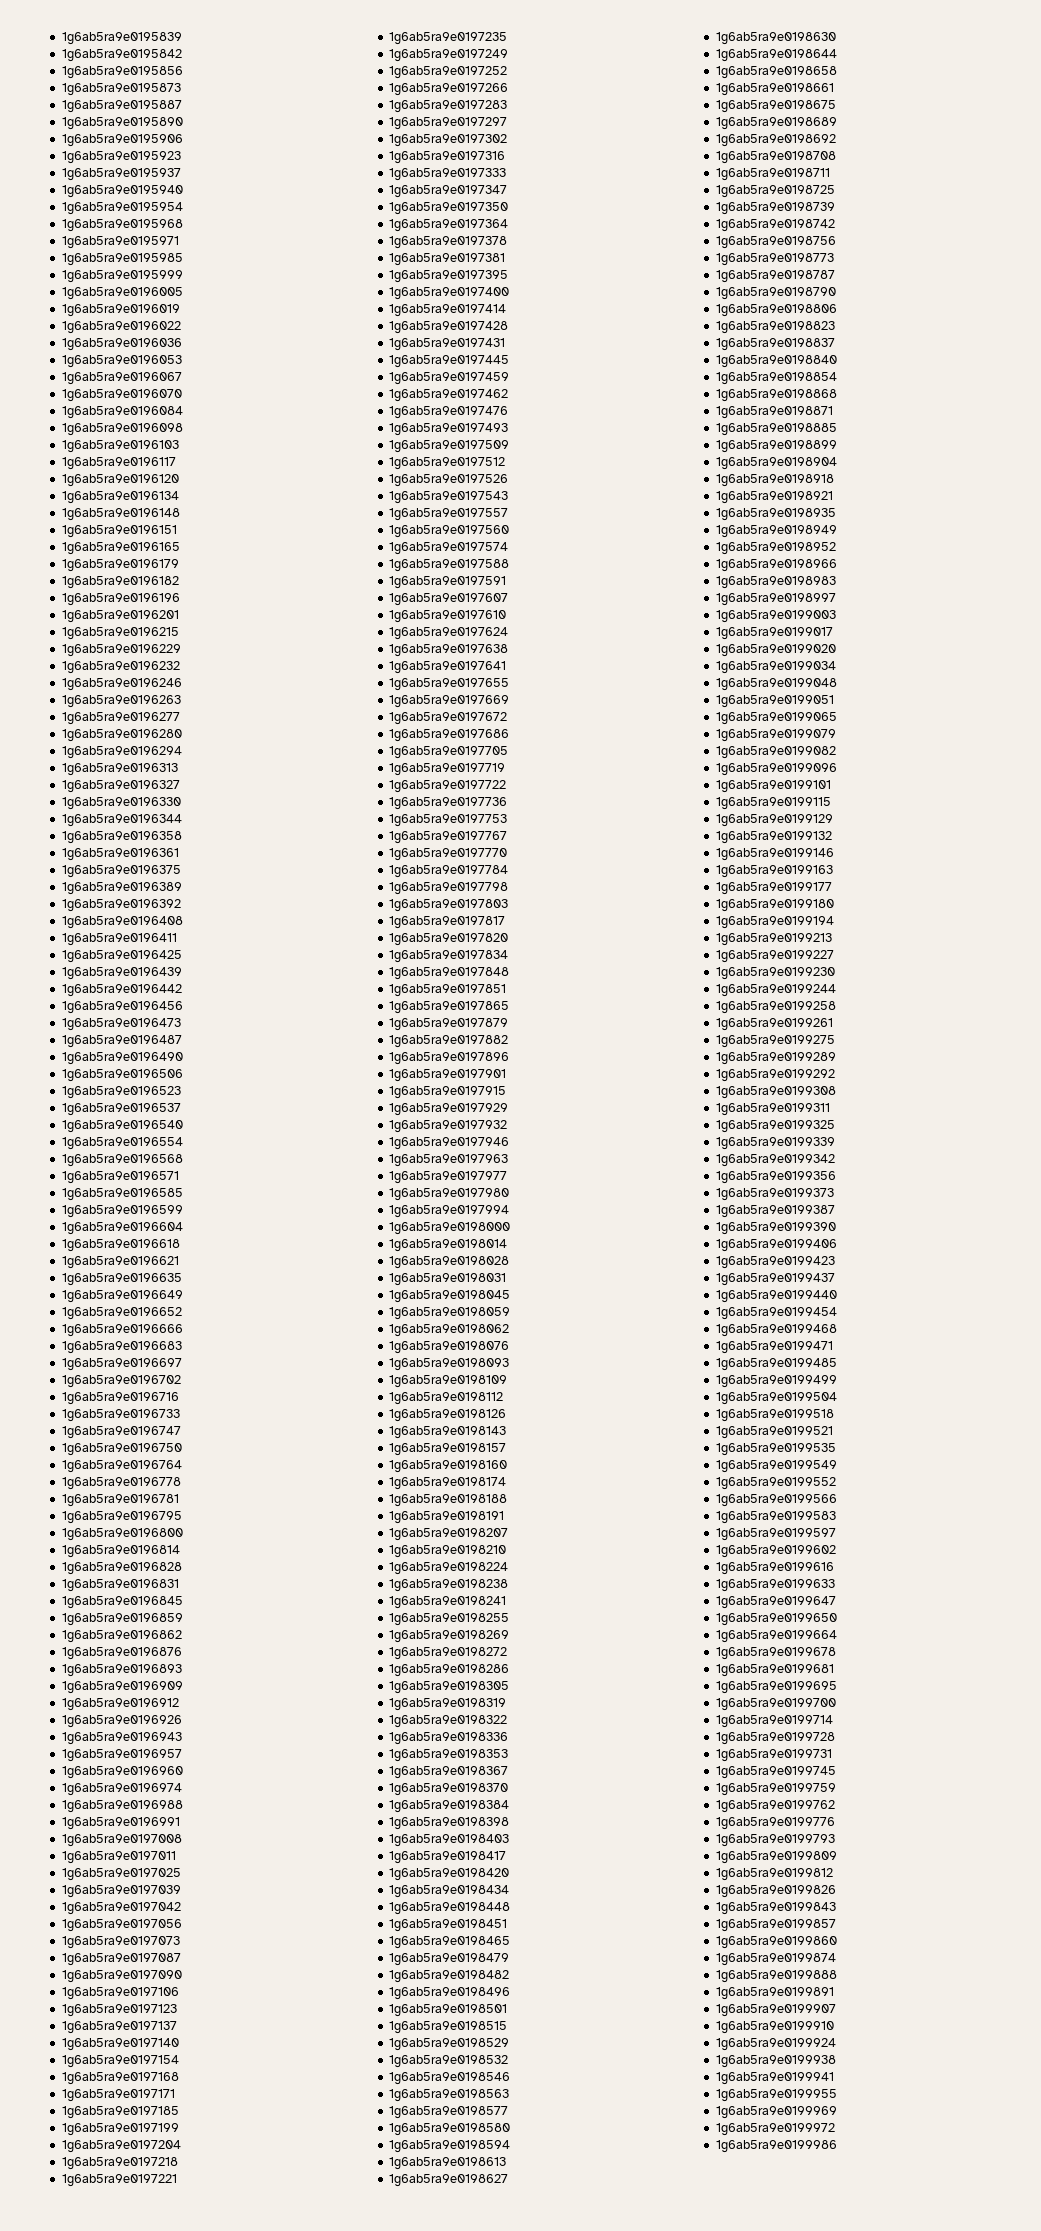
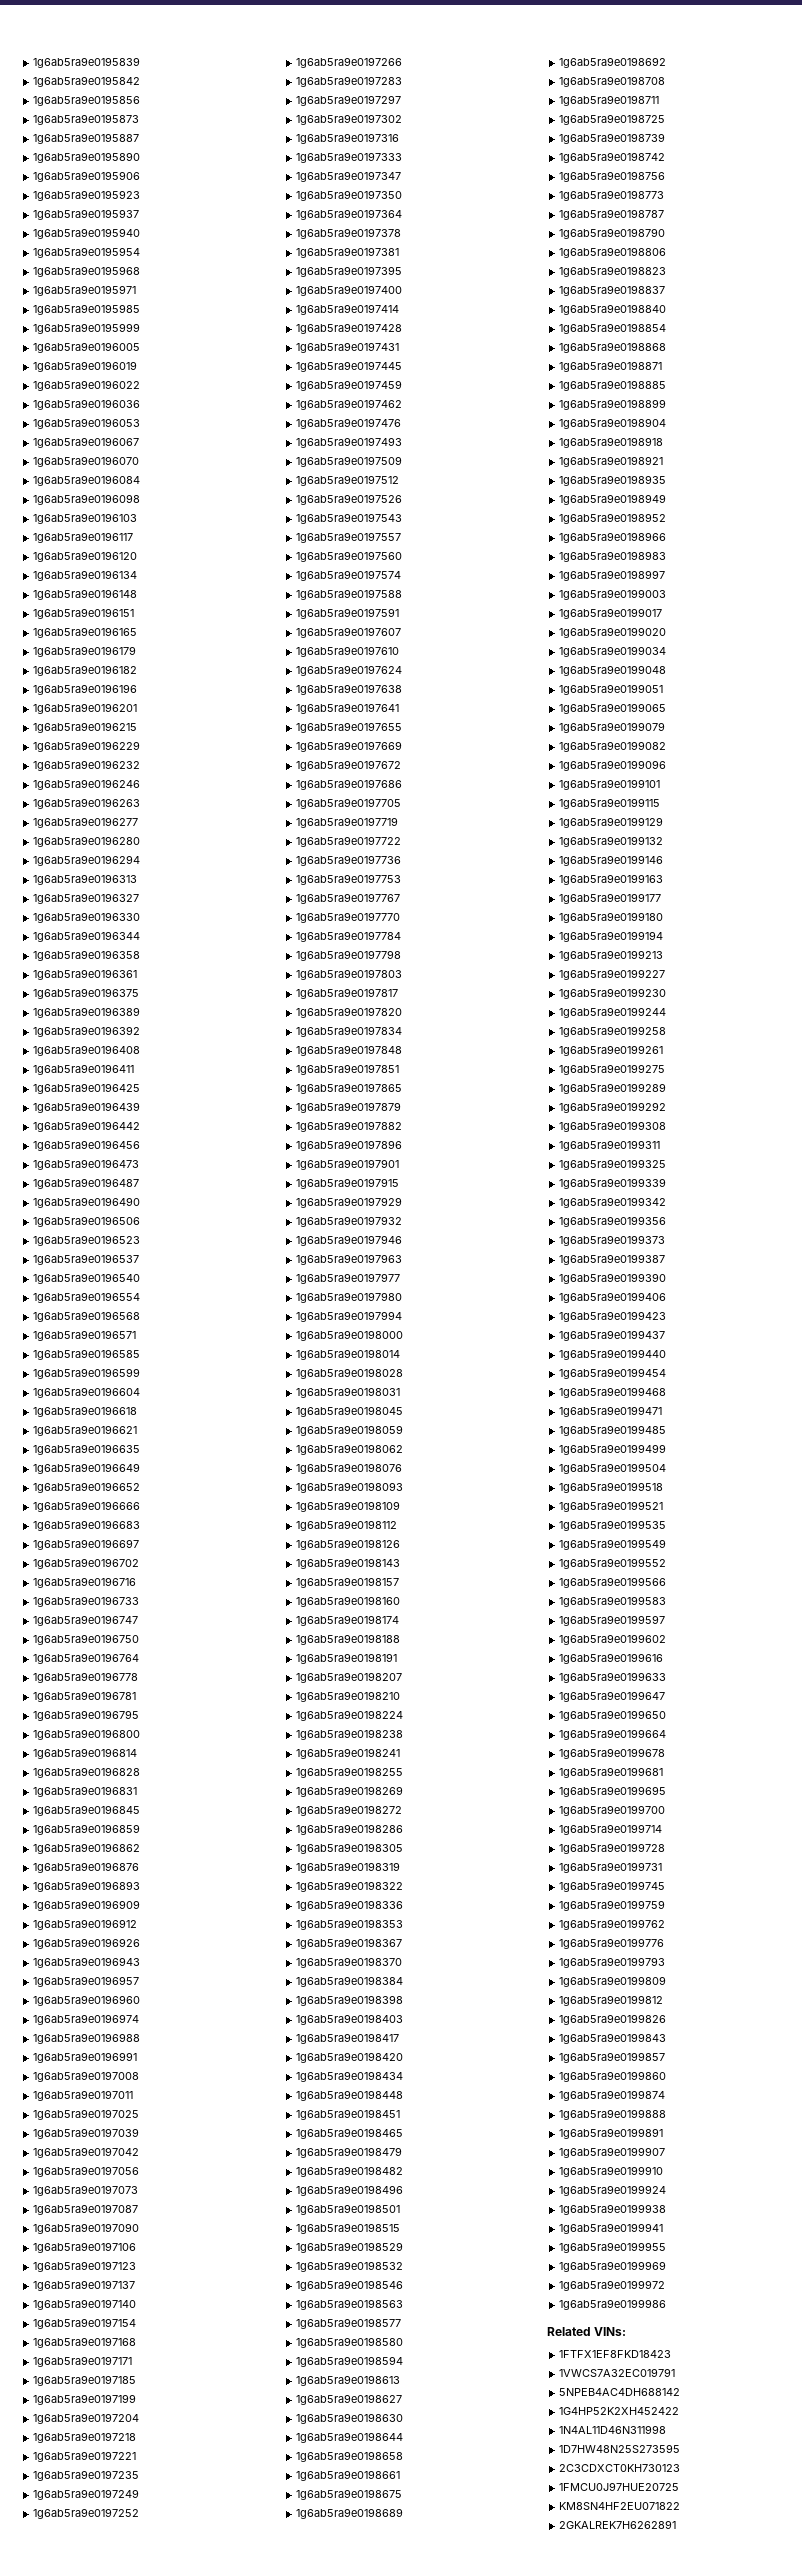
(837, 2146) none -> [547,2327,627,2336] [559,2350,672,2358] [559,2368,676,2377] [559,2388,681,2396] [559,2407,680,2415] [559,2425,667,2434] [559,2444,681,2453] [559,2464,681,2472] [559,2482,680,2491] [559,2502,681,2510] [559,2520,677,2529] // Related VINs: // 1FTFX1EF8FKD18423 // 1VWCS7A32EC019791 // 5NPEB4AC4DH688142 // 1G4HP52K2XH452422 // 1N4AL11D46N311998 // 1D7HW48N25S273595 // 2C3CDXCT0KH730123 // 1FMCU0J97HUE20725 // KM8SN4HF2EU071822 // 2GKALREK7H6262891

